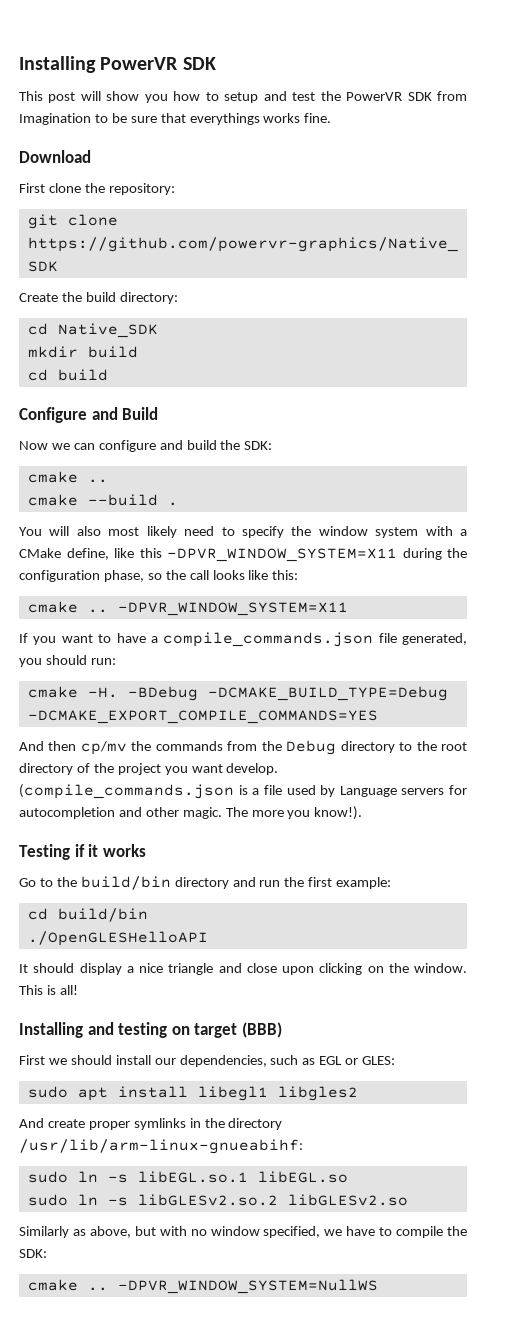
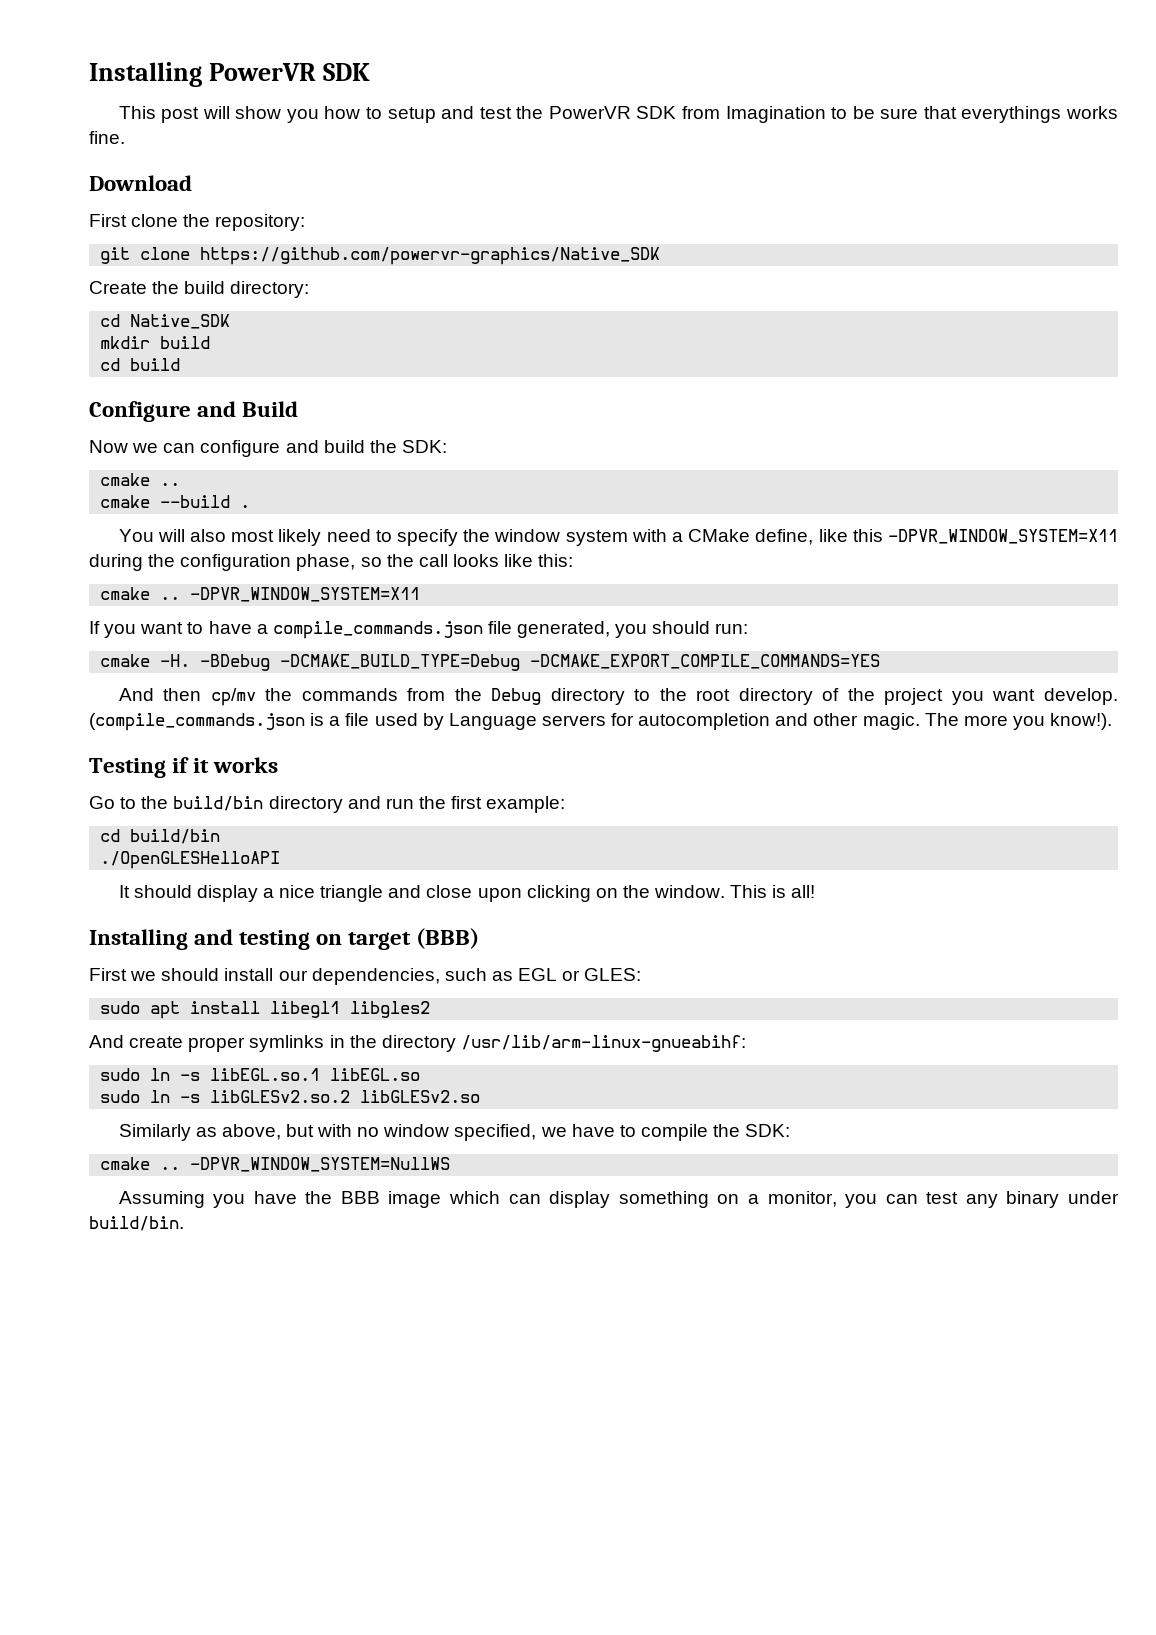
(378, 1286) none -> [118,1191,1120,1208] [89,1216,184,1231] // Assuming you have the BBB image which can display something on a monitor, you can test any binary under build/bin.

